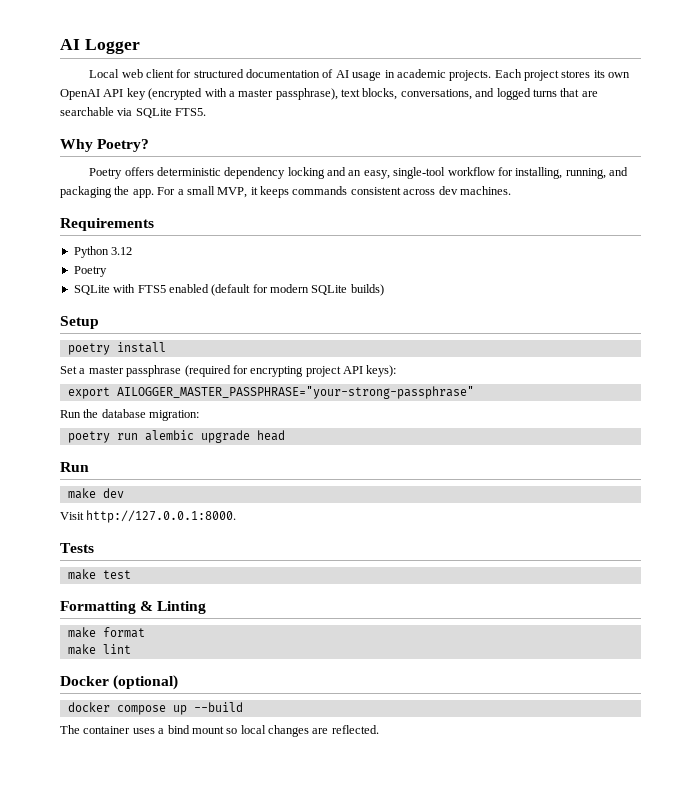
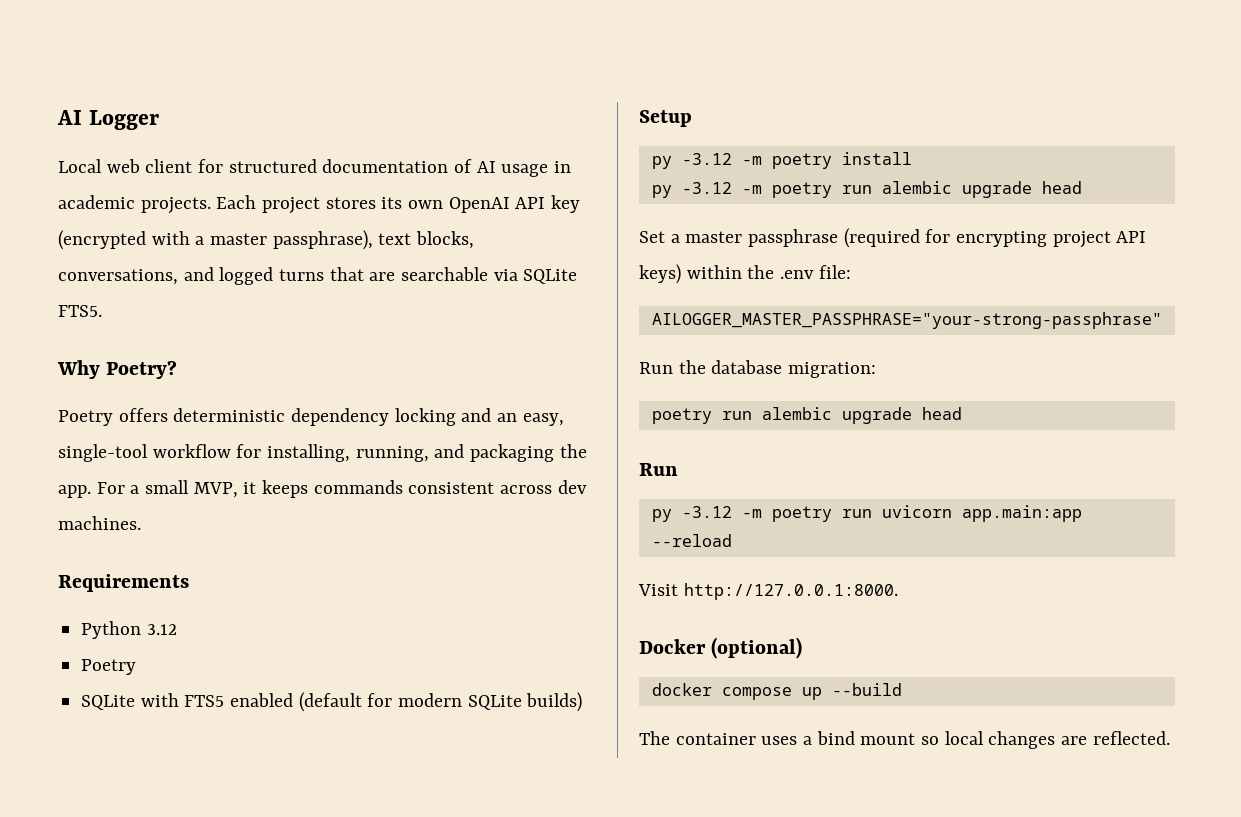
(99, 322) none -> [651,153,762,169] py -3.12 -m
(166, 347) none -> [651,181,1082,198] // py -3.12 -m poetry run alembic upgrade head
[366,365,397,377] [67,387,110,399] keys): // export -> [639,264,851,284] keys) within the .env file: //
[67,488,124,499] [60,510,237,523] [60,543,94,553] [67,569,131,580] [60,601,207,614] [67,627,145,638] [67,644,131,655] make dev // Visit http://127.0.0.1:8000. // Tests // make test // Formatting & Linting // make format // make lint -> [651,505,1082,522] [651,534,732,547] [638,583,898,600] py -3.12 -m poetry run uvicorn app.main:app --reload // Visit http://127.0.0.1:8000.

